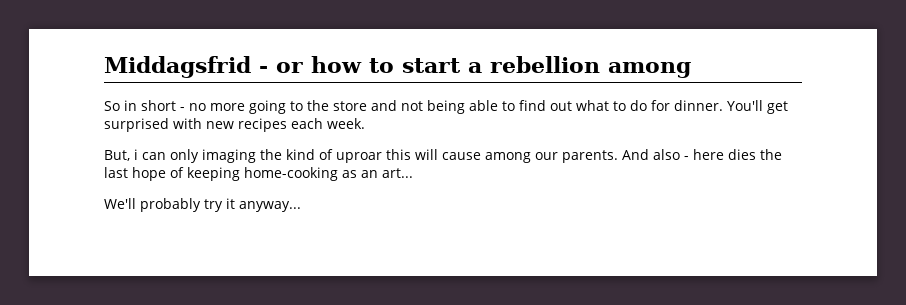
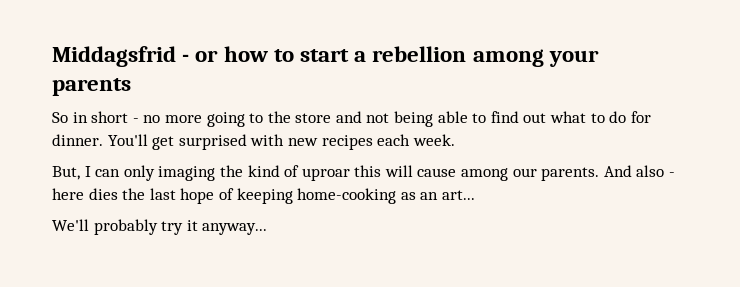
(691, 70) none -> [548,50,599,67] [52,78,131,96] your parents
[134,149,138,160] i -> [84,166,91,177] I

